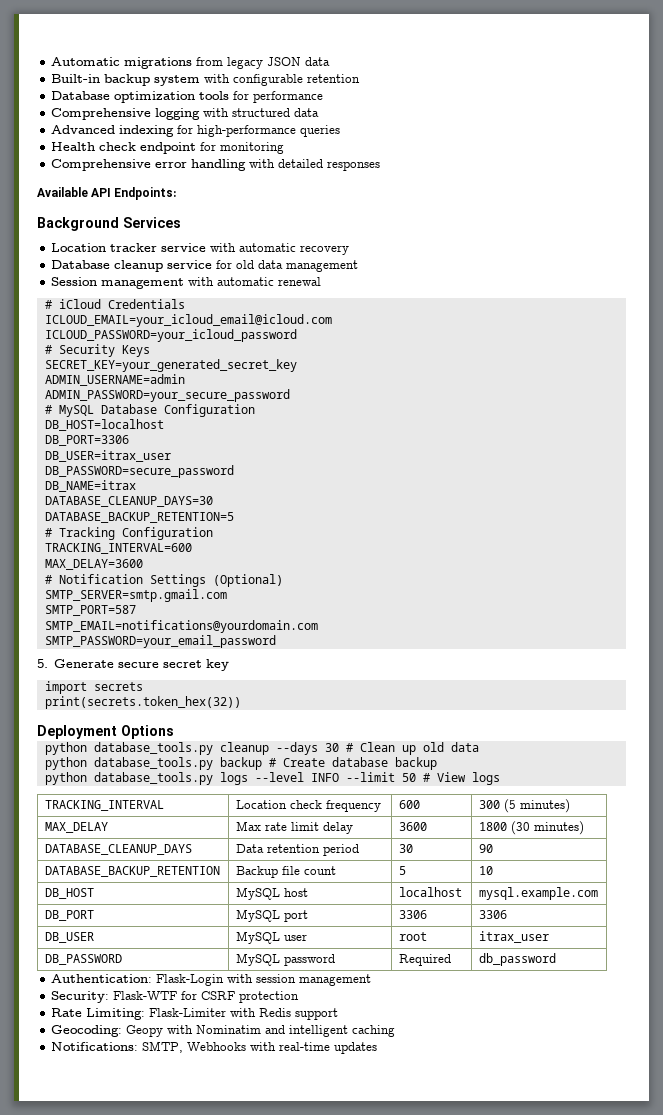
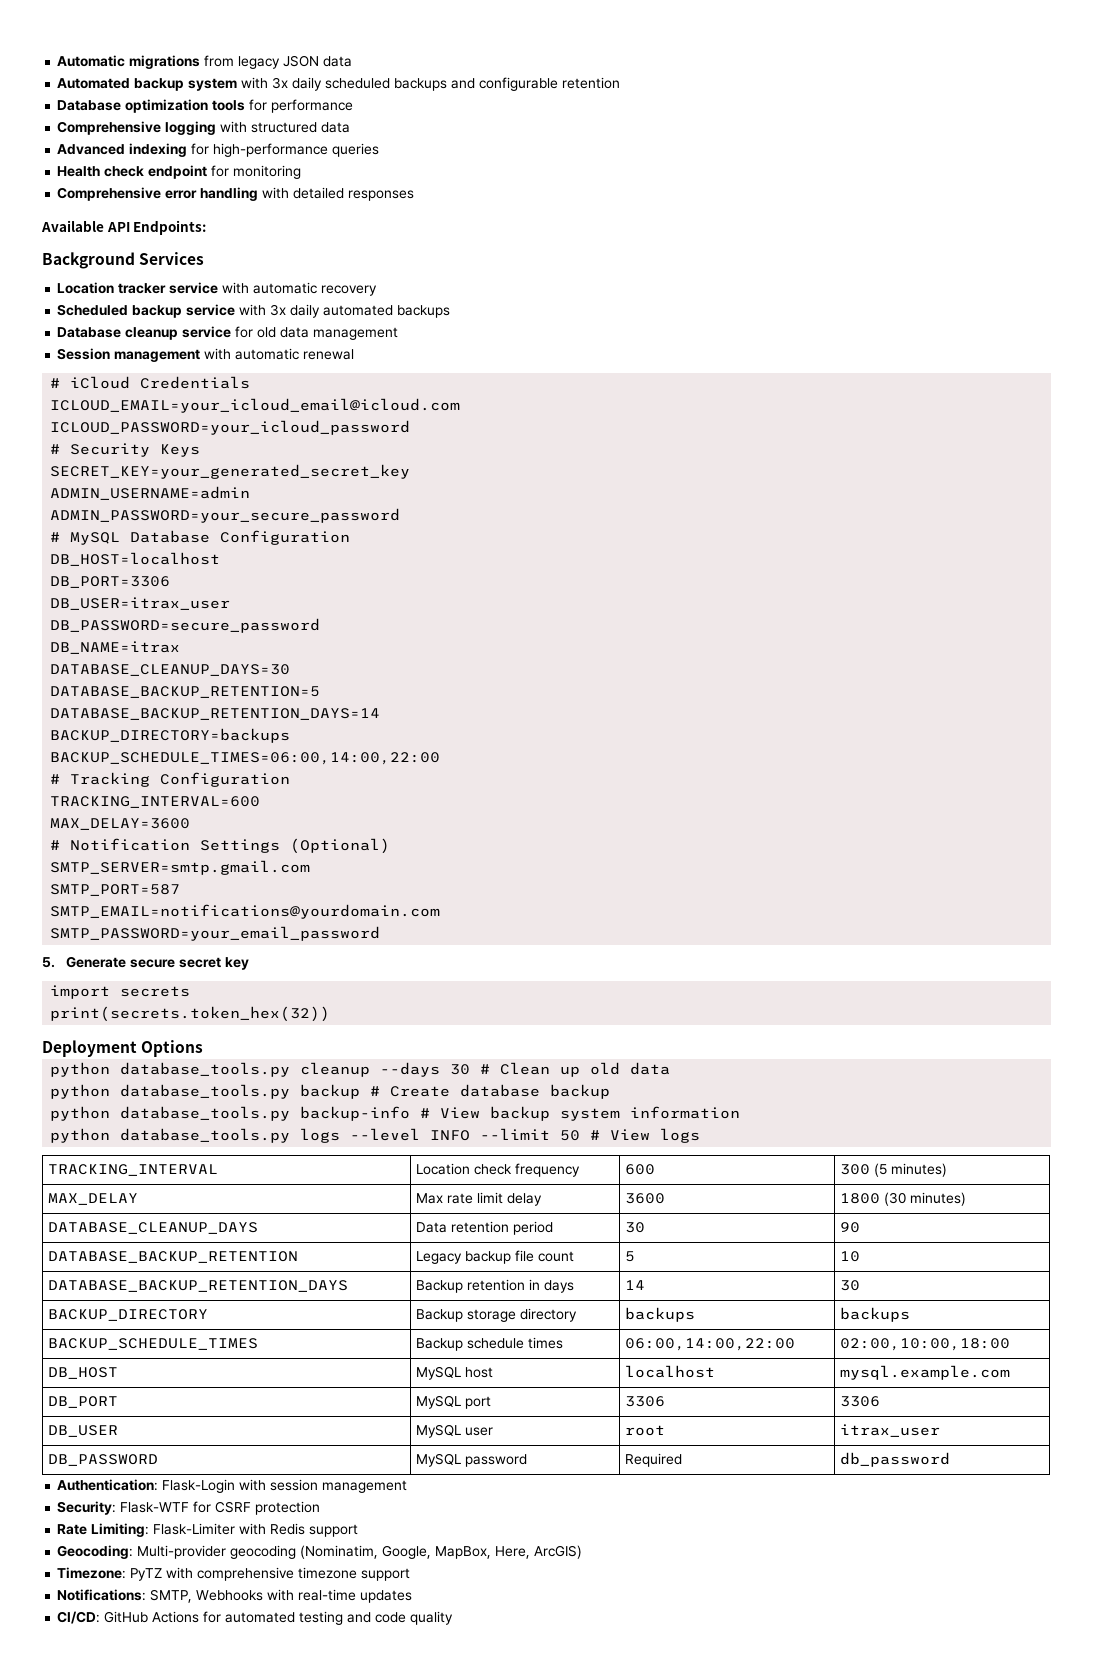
[50,74,100,83] Built-in -> [57,78,131,89] Automated
(230, 78) none -> [272,77,476,91] 3x daily scheduled backups and
(349, 250) none -> [57,304,451,318] // Scheduled backup service with 3x daily automated backups
(234, 517) none -> [50,708,381,720] [50,728,291,743] [50,752,441,765] // DATABASE_BACKUP_RETENTION_DAYS=14 // BACKUP_DIRECTORY=backups // BACKUP_SCHEDULE_TIMES=06:00,14:00,22:00
(437, 763) none -> [50,1106,741,1121] // python database_tools.py backup-info # View backup system information
[235,866,278,878] Backup -> [416,1251,512,1264] Legacy backup
(493, 870) none -> [48,1280,349,1292] [416,1279,575,1293] [625,1280,646,1290] [840,1280,861,1291] [48,1309,209,1321] [416,1308,578,1322] [625,1307,696,1322] [840,1307,911,1322] [48,1338,259,1350] [416,1337,564,1351] [625,1338,796,1351] [840,1338,1011,1351] // DATABASE_BACKUP_RETENTION_DAYS | Backup retention in days | 14 | 30 // BACKUP_DIRECTORY | Backup storage directory | backups | backups // BACKUP_SCHEDULE_TIMES | Backup schedule times | 06:00,14:00,22:00 | 02:00,10:00,18:00
[125,1025,395,1037] Geopy with Nominatim and intelligent caching -> [137,1545,583,1559] [57,1567,411,1581] Multi-provider geocoding (Nominatim, Google, MapBox, Here, ArcGIS) // Timezone: PyTZ with comprehensive timezone support
(377, 1048) none -> [57,1611,454,1625] // CI/CD: GitHub Actions for automated testing and code quality

